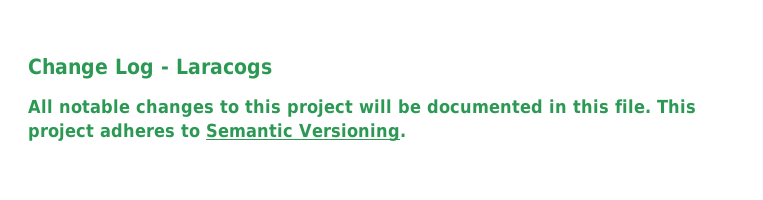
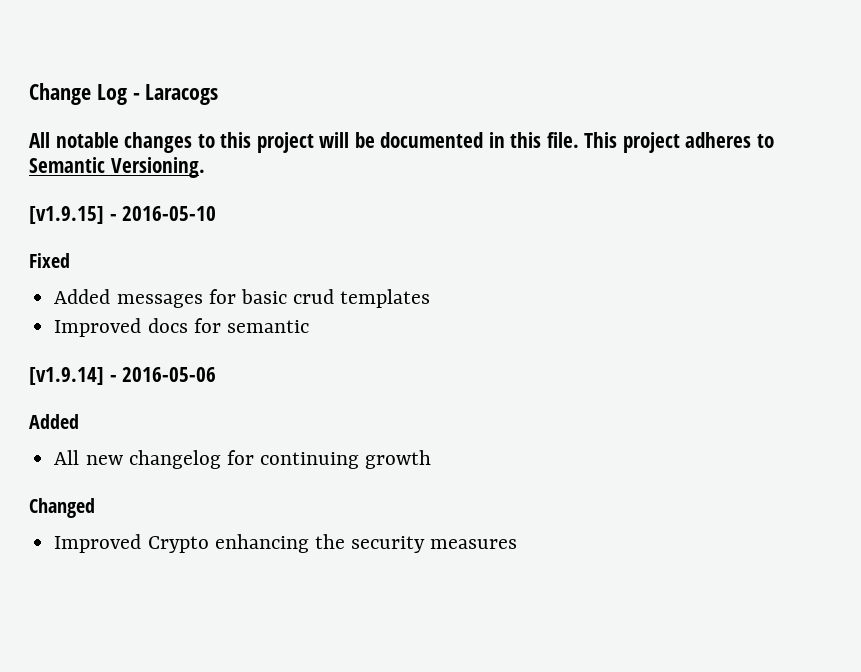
(406, 132) none -> [29,206,217,224] [29,253,70,268] [54,289,431,308] [54,318,309,337] [29,367,217,385] [29,414,79,429] [54,450,432,469] [29,498,95,518] [54,534,518,553] // [v1.9.15] - 2016-05-10 // Fixed // Added messages for basic crud templates // Improved docs for semantic // [v1.9.14] - 2016-05-06 // Added // All new changelog for continuing growth // Changed // Improved Crypto enhancing the security measures

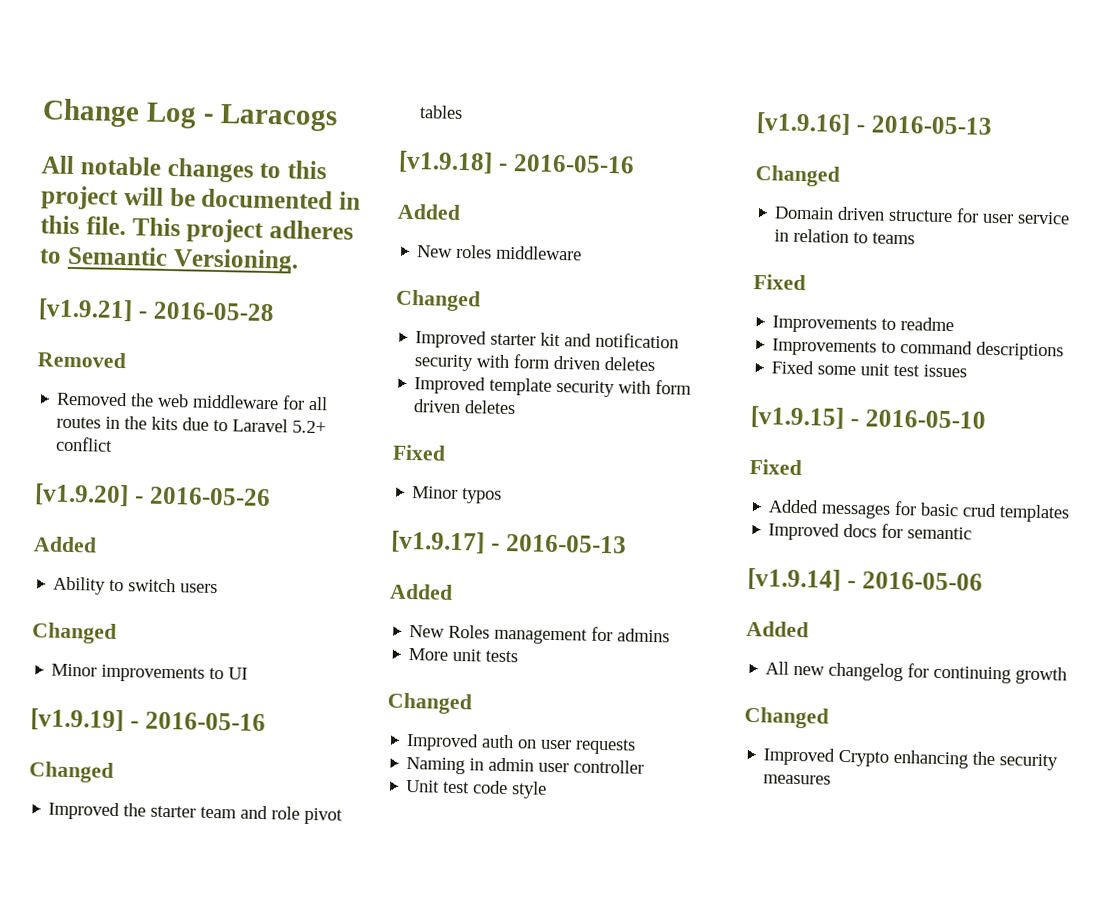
(205, 167) none -> [38,298,275,322] [37,351,126,369] [56,391,329,411] [56,416,327,434] [55,436,114,452] [34,483,271,507] [33,536,97,553] [53,576,219,595] [32,622,117,644] [51,663,249,683] [30,708,266,732] [29,761,114,783] [48,801,344,825] [419,105,464,120] [398,150,635,174] [397,203,461,220] [417,244,583,261] [395,289,481,312] [415,330,680,349] [414,354,657,372] [414,376,693,398] [413,399,517,415] [392,444,446,461] [412,486,503,504] [390,530,627,554] [389,583,453,600] [409,624,671,645] [408,648,519,663] [387,692,473,715] [406,732,637,755] [406,756,645,775] [406,779,548,799] [756,112,993,135] [755,165,840,187] [774,206,1071,225] [774,228,916,245] [753,274,806,291] [772,315,955,334] [772,338,1065,361] [771,360,968,378] // [v1.9.21] - 2016-05-28 // Removed // Removed the web middleware for all routes in the kits due to Laravel 5.2+ conflict // [v1.9.20] - 2016-05-26 // Added // Ability to switch users // Changed // Minor improvements to UI // [v1.9.19] - 2016-05-16 // Changed // Improved the starter team and role pivot tables // [v1.9.18] - 2016-05-16 // Added // New roles middleware // Changed // Improved starter kit and notification security with form driven deletes // Improved template security with form driven deletes // Fixed // Minor typos // [v1.9.17] - 2016-05-13 // Added // New Roles management for admins // More unit tests // Changed // Improved auth on user requests // Naming in admin user controller // Unit test code style // [v1.9.16] - 2016-05-13 // Changed // Domain driven structure for user service in relation to teams // Fixed // Improvements to readme // Improvements to command descriptions // Fixed some unit test issues

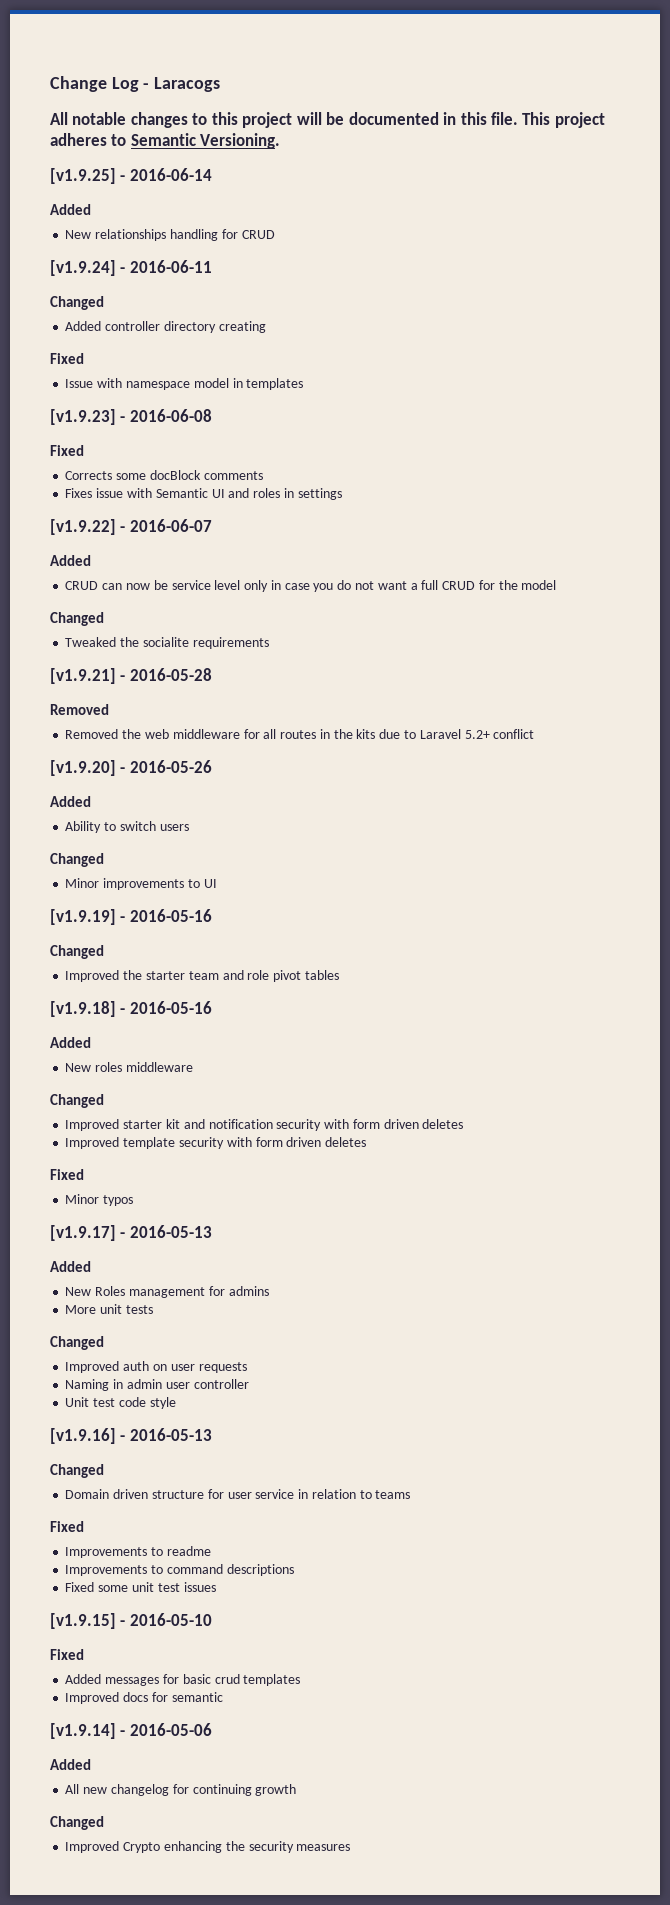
(299, 261) none -> [50,168,212,184] [50,204,91,215] [65,229,275,241] [50,260,212,276] [50,296,104,310] [65,321,266,333] [50,353,84,364] [65,378,304,390] [50,409,212,425] [50,445,84,456] [65,470,263,480] [65,488,342,500] [50,519,212,535] [50,555,91,566] [65,580,557,592] [50,612,104,626] [65,637,269,649] // [v1.9.25] - 2016-06-14 // Added // New relationships handling for CRUD // [v1.9.24] - 2016-06-11 // Changed // Added controller directory creating // Fixed // Issue with namespace model in templates // [v1.9.23] - 2016-06-08 // Fixed // Corrects some docBlock comments // Fixes issue with Semantic UI and roles in settings // [v1.9.22] - 2016-06-07 // Added // CRUD can now be service level only in case you do not want a full CRUD for the model // Changed // Tweaked the socialite requirements

